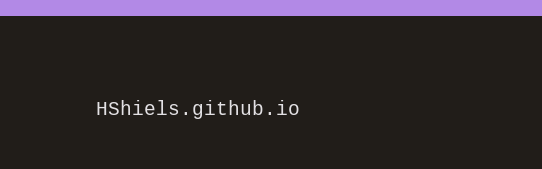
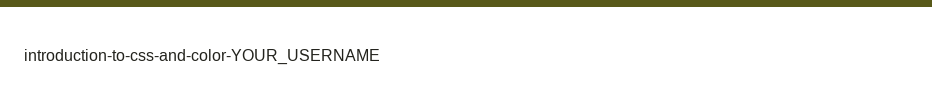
[96,100,300,119] HShiels.github.io -> [24,49,380,65] introduction-to-css-and-color-YOUR_USERNAME

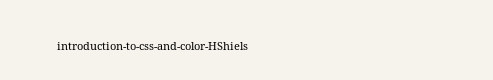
[24,49,380,65] introduction-to-css-and-color-YOUR_USERNAME -> [57,42,248,50] introduction-to-css-and-color-HShiels

